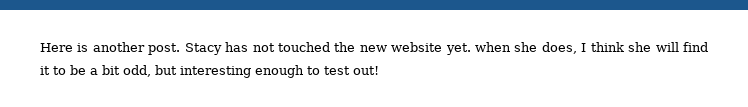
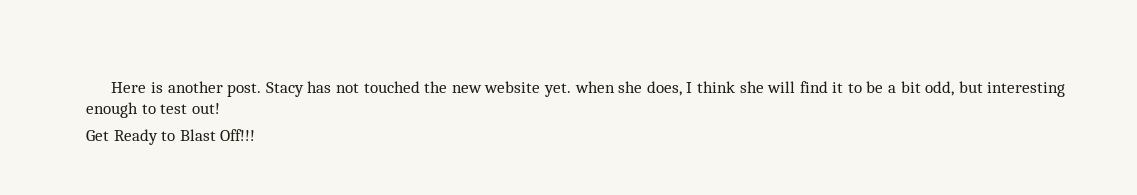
(379, 70) none -> [86,129,256,145] // Get Ready to Blast Off!!!

